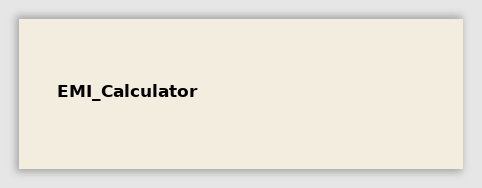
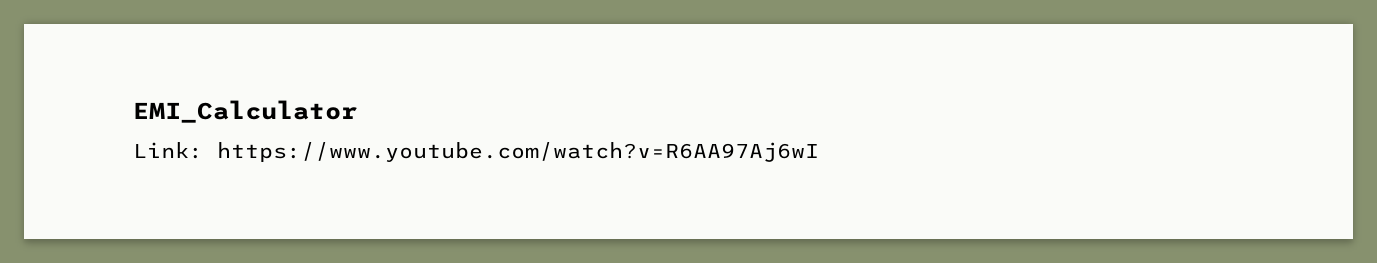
(198, 92) none -> [133,142,819,162] // Link: https://www.youtube.com/watch?v=R6AA97Aj6wI

